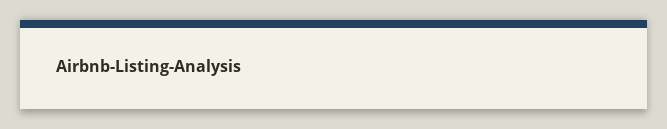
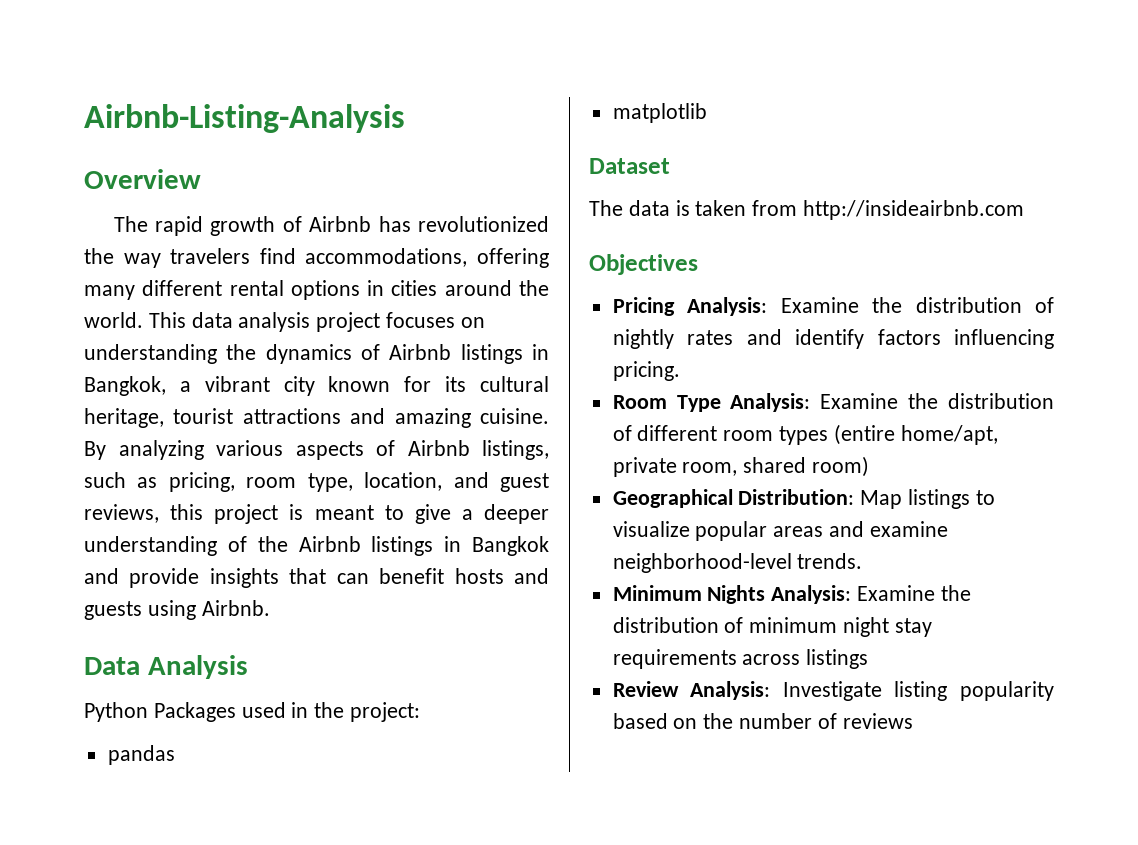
(241, 67) none -> [84,169,201,189] [113,216,549,236] [84,248,549,268] [84,280,549,300] [84,312,485,332] [84,344,549,364] [84,376,549,396] [84,408,549,428] [84,440,549,460] [84,472,549,492] [84,504,549,524] [84,536,549,556] [84,568,549,588] [84,600,270,620] [84,655,248,679] [84,702,421,722] [107,745,175,765] [612,103,707,123] [589,158,670,174] [589,200,1025,220] [589,254,698,275] [612,297,1054,316] [612,329,1054,349] [612,361,680,381] [612,393,1054,412] [612,424,998,445] [612,456,870,477] [612,489,995,509] [612,521,948,541] [612,553,863,573] [612,585,971,604] [612,617,932,637] [612,649,869,669] [612,681,1054,701] [612,713,913,729] // Overview // The rapid growth of Airbnb has revolutionized the way travelers find accommodations, offering many different rental options in cities around the world. This data analysis project focuses on understanding the dynamics of Airbnb listings in Bangkok, a vibrant city known for its cultural heritage, tourist attractions and amazing cuisine. By analyzing various aspects of Airbnb listings, such as pricing, room type, location, and guest reviews, this project is meant to give a deeper understanding of the Airbnb listings in Bangkok and provide insights that can benefit hosts and guests using Airbnb. // Data Analysis // Python Packages used in the project: // pandas // matplotlib // Dataset // The data is taken from http://insideairbnb.com // Objectives // Pricing Analysis: Examine the distribution of nightly rates and identify factors influencing pricing. // Room Type Analysis: Examine the distribution of different room types (entire home/apt, private room, shared room) // Geographical Distribution: Map listings to visualize popular areas and examine neighborhood-level trends. // Minimum Nights Analysis: Examine the distribution of minimum night stay requirements across listings // Review Analysis: Investigate listing popularity based on the number of reviews

